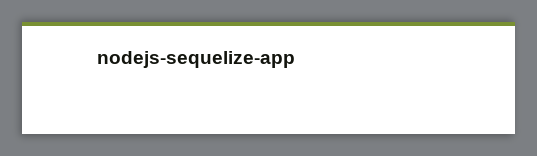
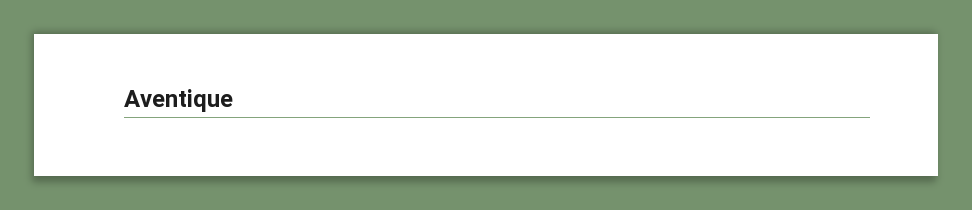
[97,51,295,68] nodejs-sequelize-app -> [124,89,233,112] Aventique

